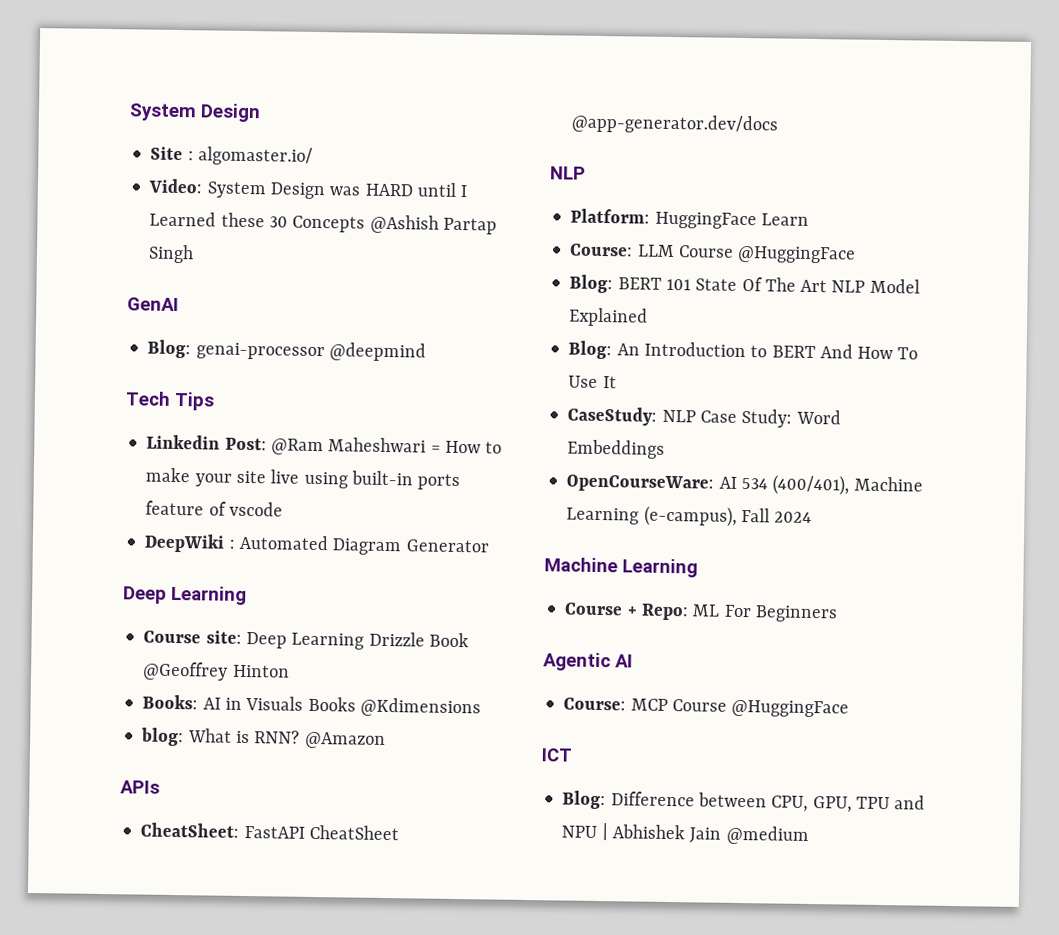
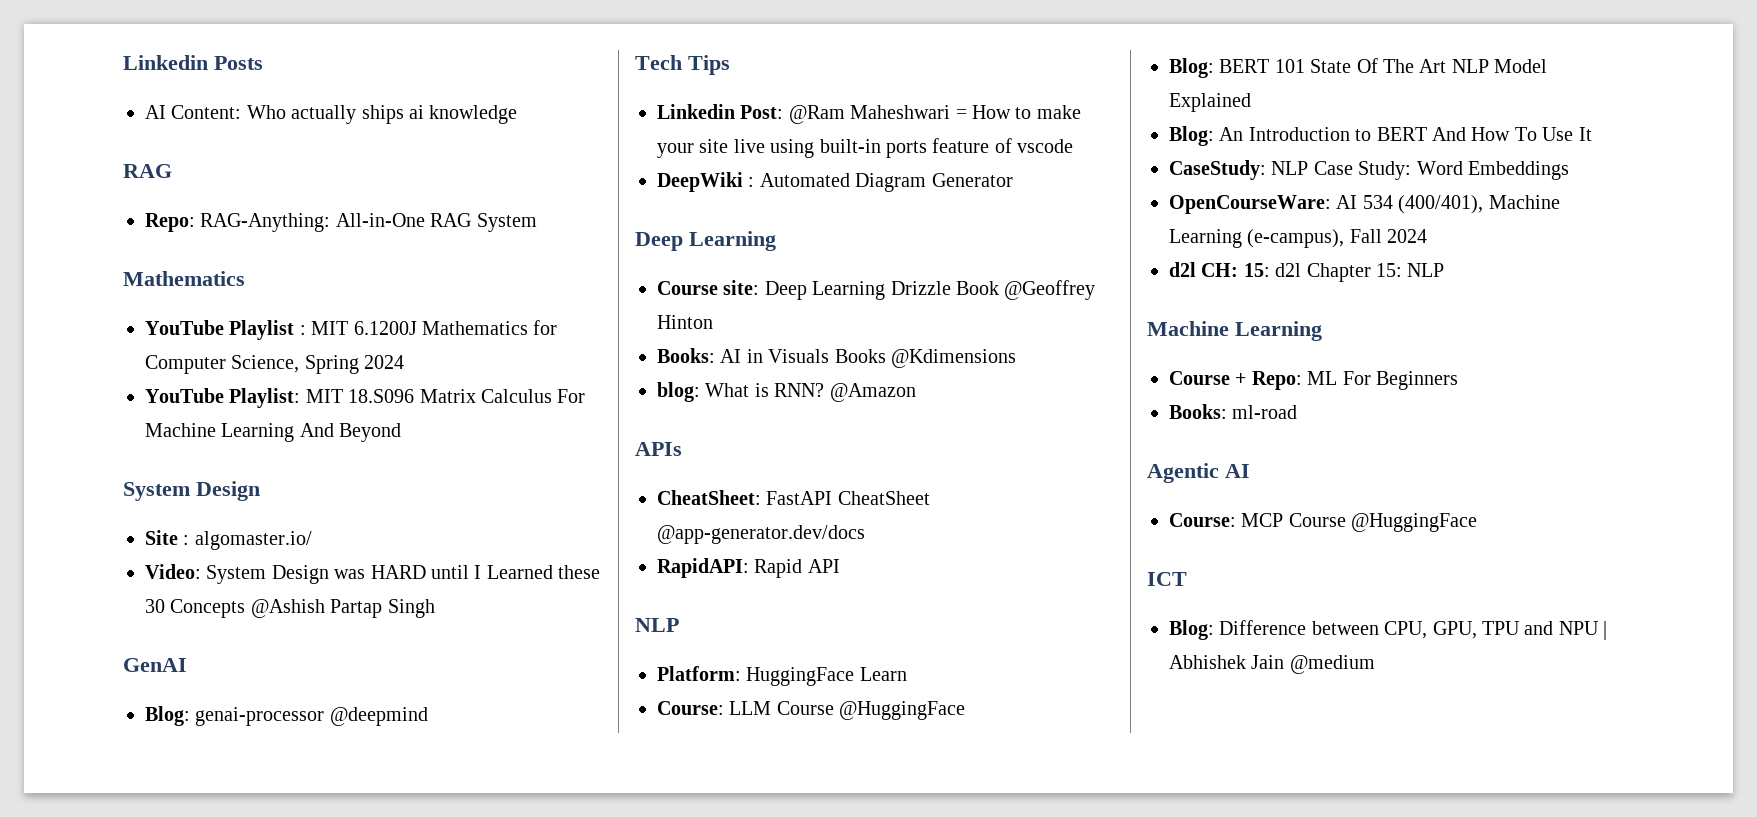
(129, 112) none -> [123,55,263,70] [145,105,518,124] [123,164,172,178] [145,213,537,232] [123,271,245,286] [145,320,558,340] [145,355,405,374] [145,388,586,408] [145,423,402,442] Linkedin Posts // AI Content: Who actually ships ai knowledge // RAG // Repo: RAG-Anything: All-in-One RAG System // Mathematics // YouTube Playlist : MIT 6.1200J Mathematics for Computer Science, Spring 2024 // YouTube Playlist: MIT 18.S096 Matrix Calculus For Machine Learning And Beyond //
(779, 124) none -> [657,558,840,578] // RapidAPI: Rapid API
(813, 517) none -> [1169,262,1445,282] // d2l CH: 15: d2l Chapter 15: NLP
(838, 614) none -> [1169,404,1298,419] // Books: ml-road

